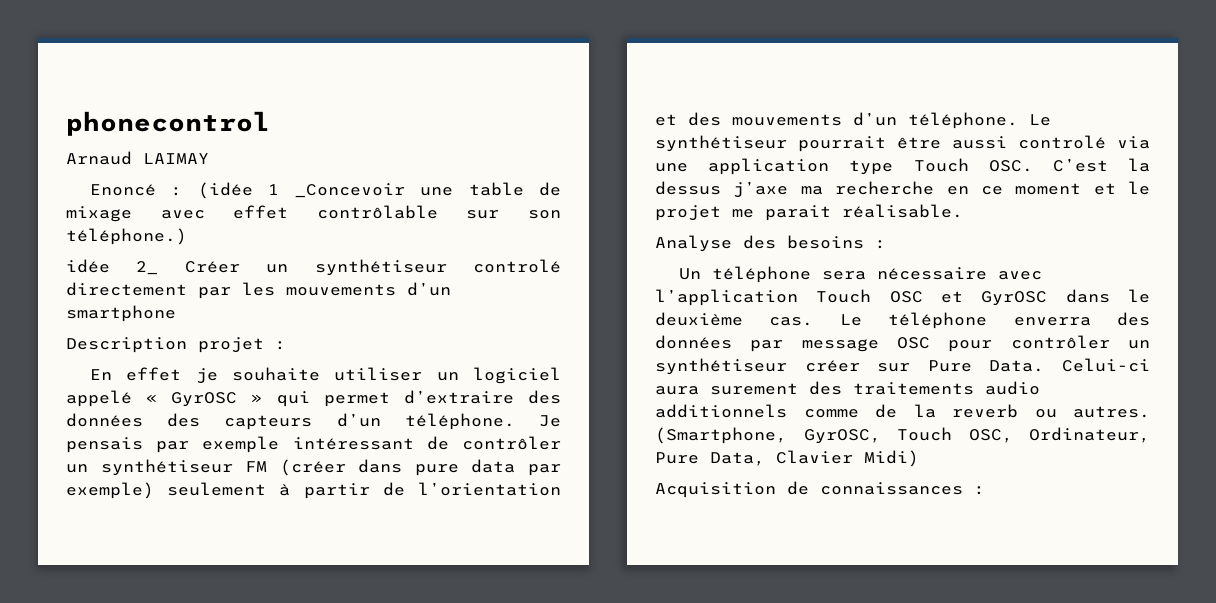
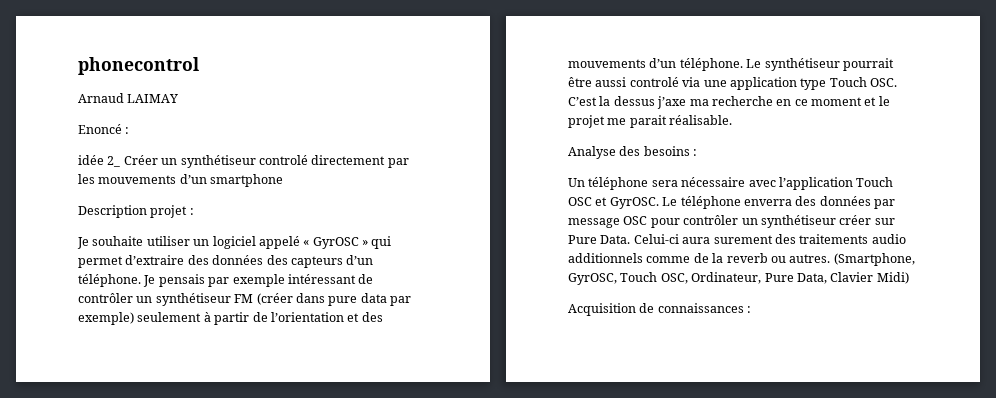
[197,182,561,199] [66,205,561,222] [66,228,187,245] (idée 1 _Concevoir une table de mixage avec effet contrôlable sur son téléphone.) -> (130, 130) none
[89,367,218,384] En effet je -> [77,237,89,249] Je
[981,289,1150,306] [655,312,814,326] GyrOSC dans le deuxième cas. -> [609,197,659,209] GyrOSC.

